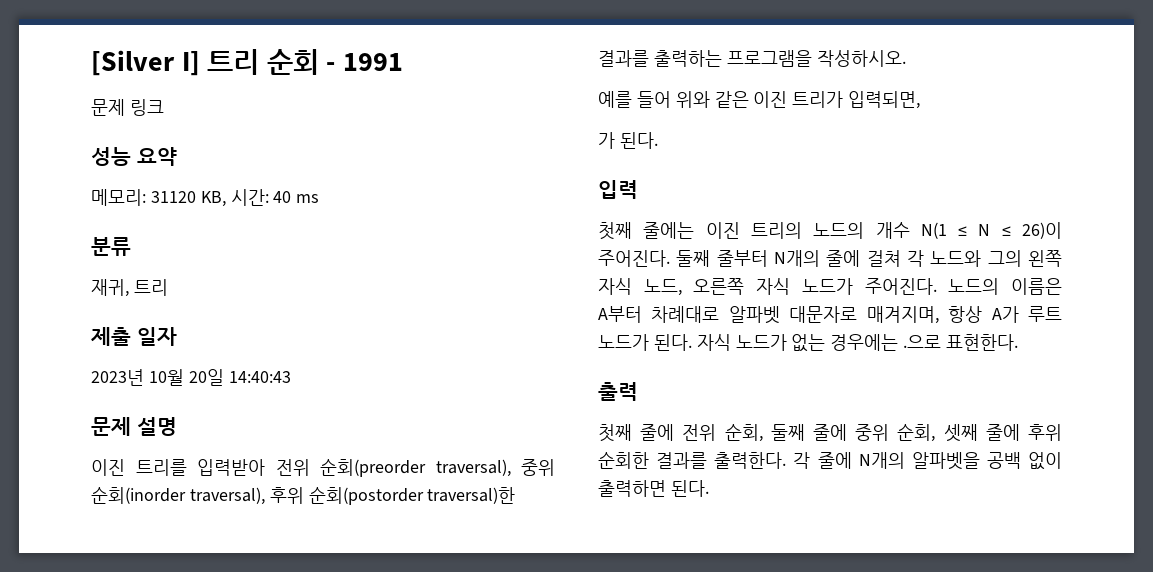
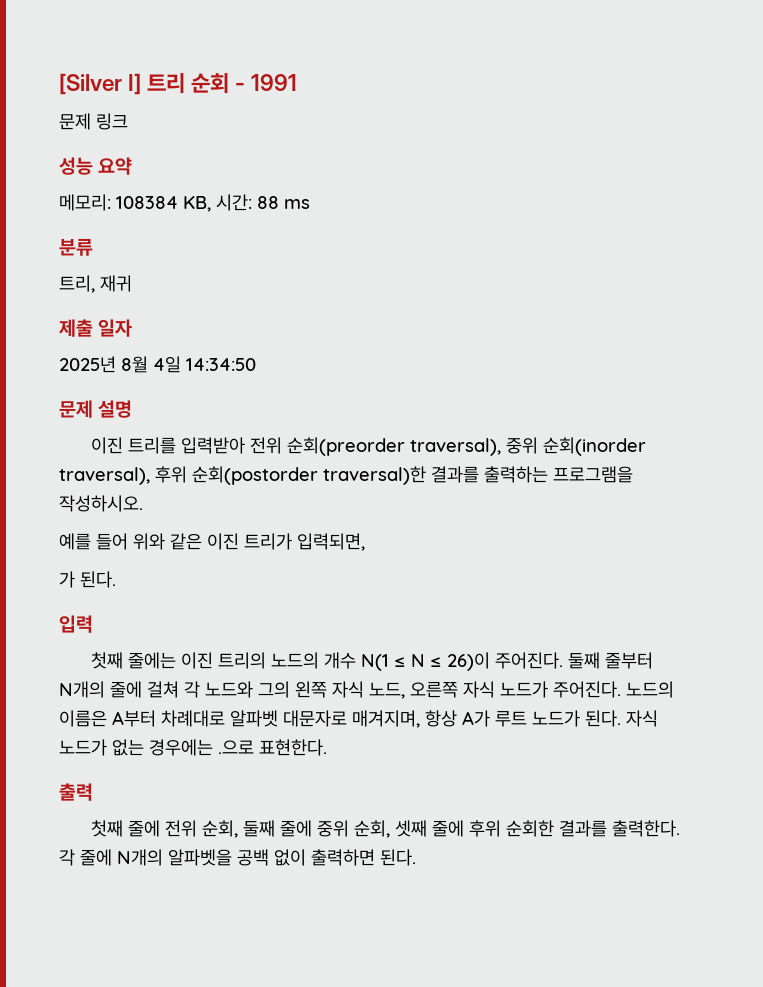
[150,191,196,203] 31120 -> [116,196,178,209] 108384
[273,191,292,203] 40 -> [257,196,279,209] 88
[91,279,168,297] 재귀, 트리 -> [59,275,132,293] 트리, 재귀
[91,369,291,386] 2023년 10월 20일 14:40:43 -> [59,356,256,373] 2025년 8월 4일 14:34:50

